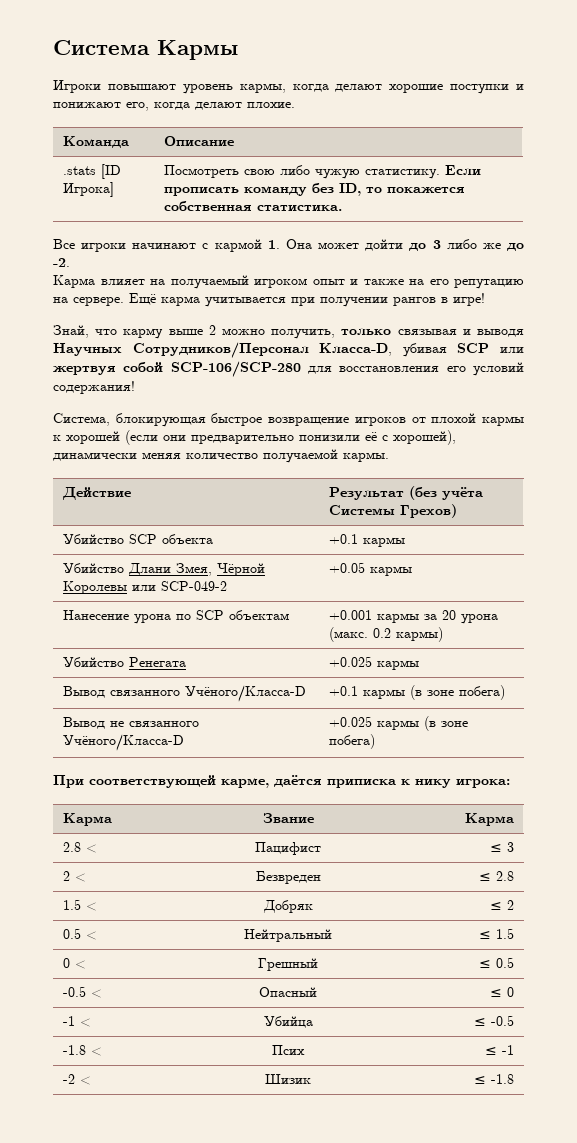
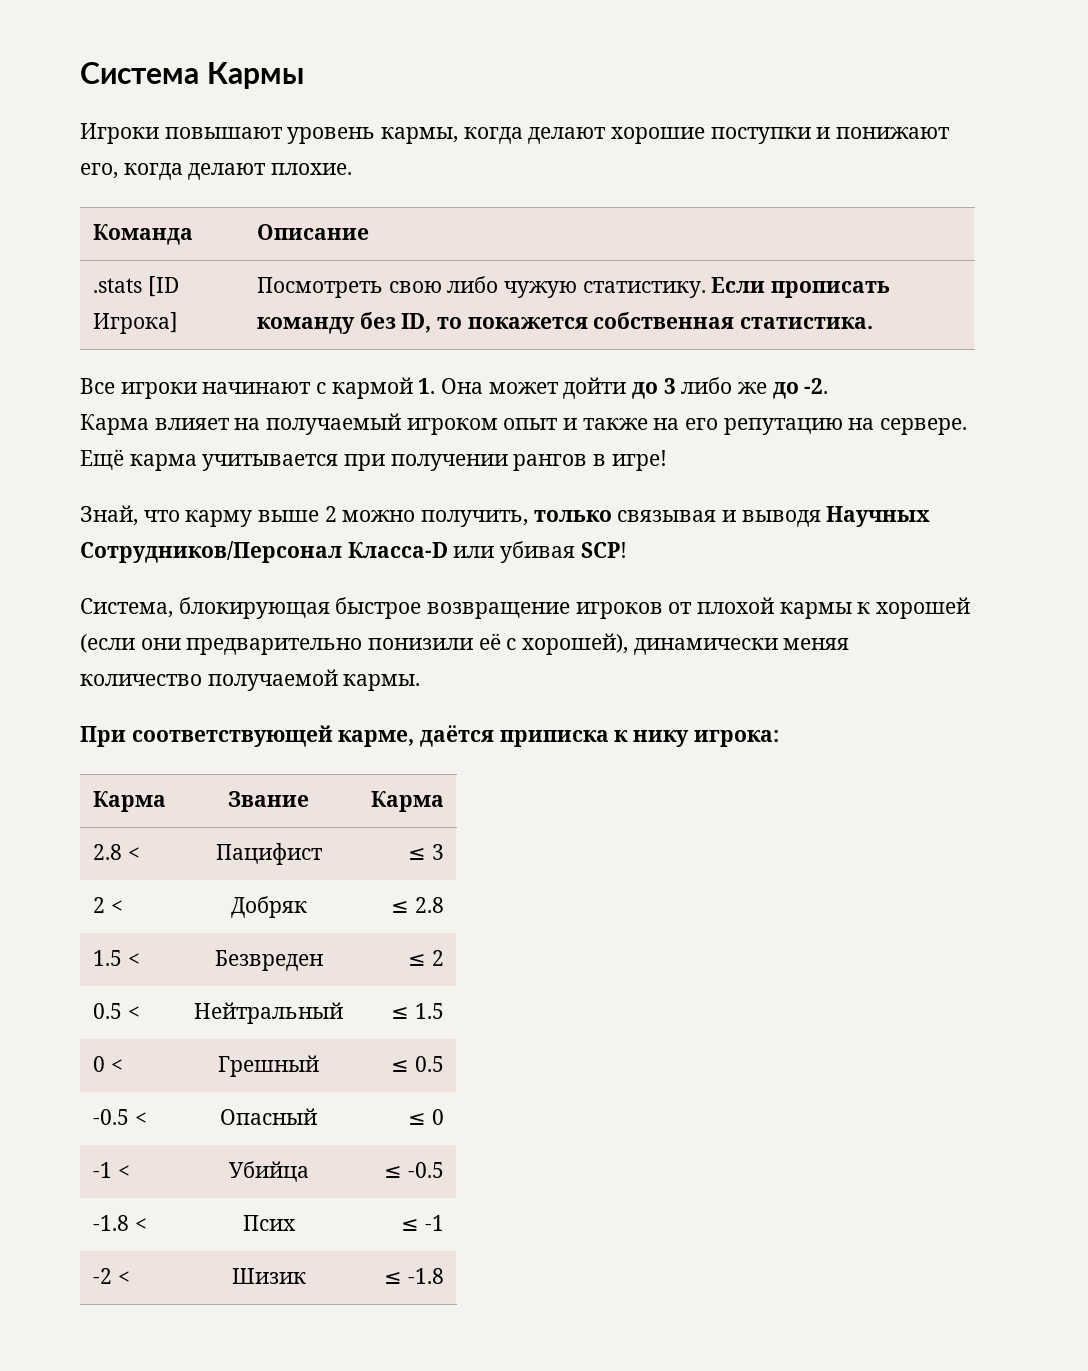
[319,343,524,357] [53,361,524,377] [53,381,135,394] Класса-D, убивая SCP или жертвуя собой SCP-106/SCP-280 для восстановления его условий содержания! -> [347,541,627,563] Класса-D или убивая SCP!
[61,487,131,500] [328,486,483,500] [328,504,457,518] [62,534,213,544] [328,534,405,547] [62,563,265,576] [62,581,227,594] [328,562,412,576] [62,610,289,624] [328,610,498,624] [328,627,443,642] [62,657,186,667] [328,656,419,670] [62,685,306,702] [328,685,505,700] [62,717,199,729] [62,734,184,751] [328,716,468,731] [328,734,375,749] // Действие | Результат (без учёта Системы Грехов) // Убийство SCP объекта | +0.1 кармы // Убийство Длани Змея, Чёрной Королевы или SCP-049-2 | +0.05 кармы // Нанесение урона по SCP объектам | +0.001 кармы за 20 урона (макс. 0.2 кармы) // Убийство Ренегата | +0.025 кармы // Вывод связанного Учёного/Класса-D | +0.1 кармы (в зоне побега) // Вывод не связанного Учёного/Класса-D | +0.025 кармы (в зоне побега) -> (421, 682) none
[255,871,321,884] Безвреден -> [230,896,307,918] Добряк
[262,900,313,913] Добряк -> [214,950,323,971] Безвреден

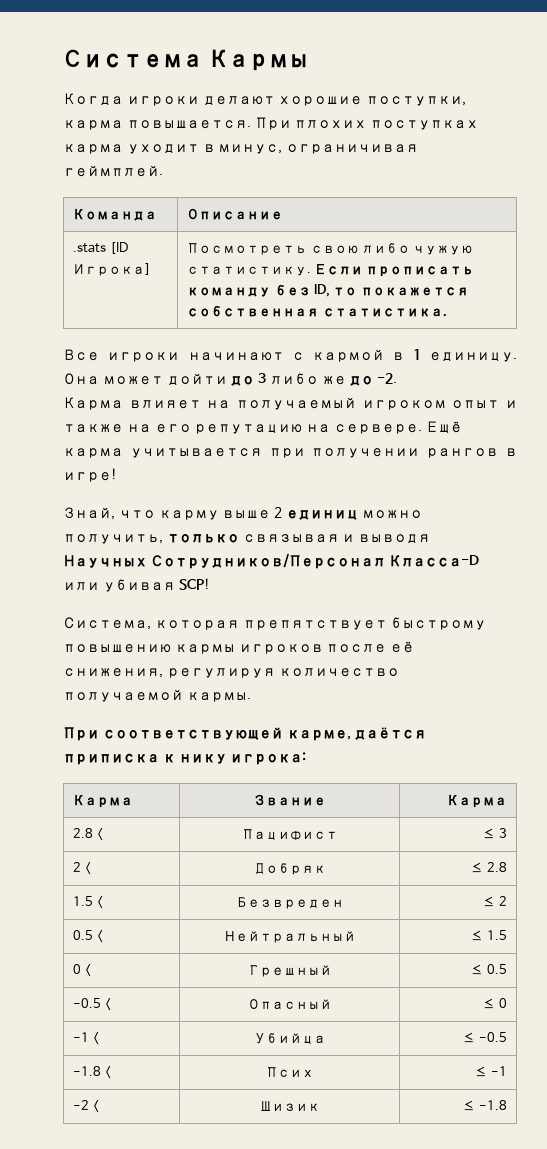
[80,123,951,144] [80,163,353,180] Игроки повышают уровень кармы, когда делают хорошие поступки и понижают его, когда делают плохие. -> [63,93,467,106] [63,117,479,130] [63,144,419,154] [63,165,163,177] Когда игроки делают хорошие поступки, карма повышается. При плохих поступках карма уходит в минус, ограничивая геймплей.
[418,378,436,394] 1. -> [392,349,517,362] в 1 единицу.
(337, 514) none -> [285,510,358,520] единиц
[178,597,971,619] [80,633,850,655] блокирующая быстрое возвращение игроков от плохой кармы к хорошей (если они предварительно понизили её с хорошей), динамически меняя -> [154,617,487,630] [63,641,415,654] [63,668,275,678] которая препятствует быстрому повышению кармы игроков после её снижения, регулируя

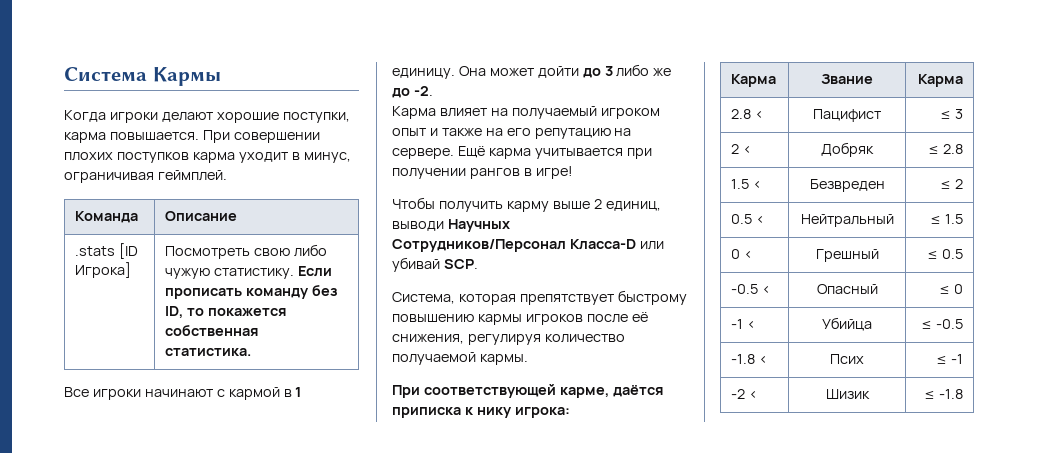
[294,120,479,130] плохих поступках -> [233,132,320,143] [64,152,189,163] совершении плохих поступков
[63,507,155,520] Знай, что -> [392,197,503,212] Чтобы получить
[285,510,422,520] [63,534,431,544] единиц можно получить, только связывая и выводя -> [605,201,661,211] [392,221,444,231] единиц, выводи
[102,578,210,592] убивая SCP! -> [392,257,478,272] убивай SCP.

